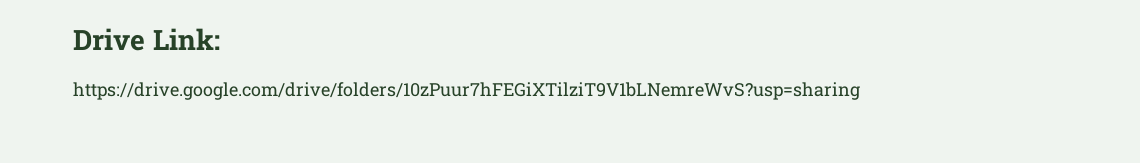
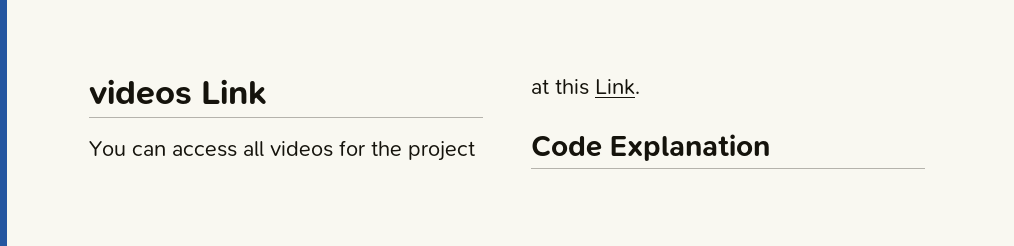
[73,28,220,51] [73,82,860,100] Drive Link: // https://drive.google.com/drive/folders/10zPuur7hFEGiXTilziT9V1bLNemreWvS?usp=sharing -> [89,79,268,105] [89,140,475,161] [531,79,640,95] [531,134,770,161] videos Link // You can access all videos for the project at this Link. // Code Explanation

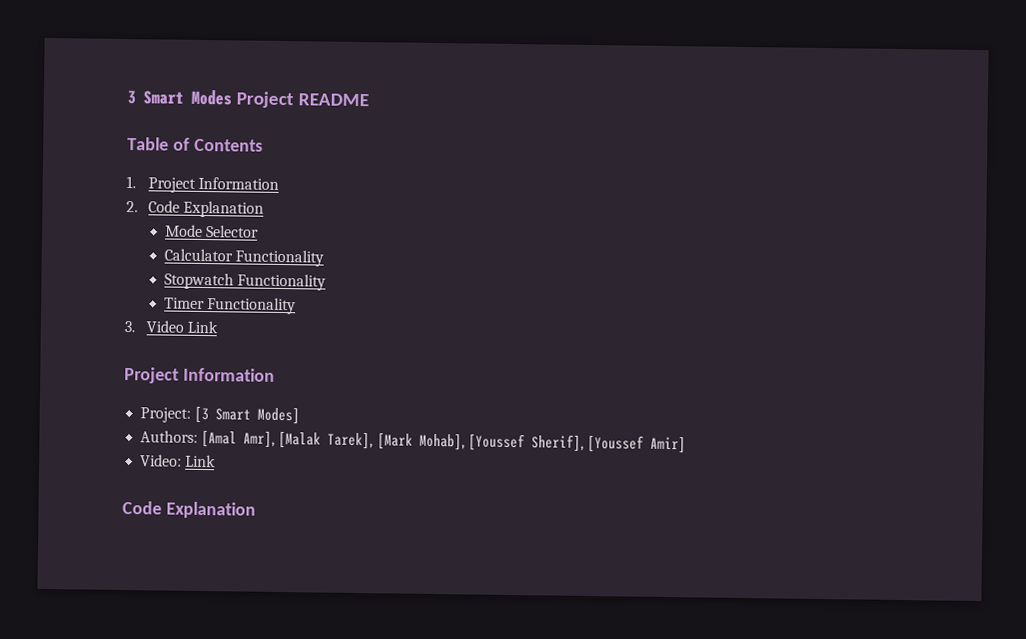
[89,79,268,105] [89,140,475,161] [531,79,640,95] videos Link // You can access all videos for the project at this Link. -> [127,89,370,109] [127,137,263,152] [126,176,279,193] [126,200,264,218] [164,224,259,238] [163,248,324,267] [163,272,326,291] [163,297,296,315] [124,320,218,334] [124,366,275,384] [140,405,301,425] [140,429,686,454] [140,454,217,468] 3 Smart Modes Project README // Table of Contents // 1. Project Information // 2. Code Explanation // Mode Selector // Calculator Functionality // Stopwatch Functionality // Timer Functionality // 3. Video Link // Project Information // Project: [3 Smart Modes] // Authors: [Amal Amr], [Malak Tarek], [Mark Mohab], [Youssef Sherif], [Youssef Amir] // Video: Link

